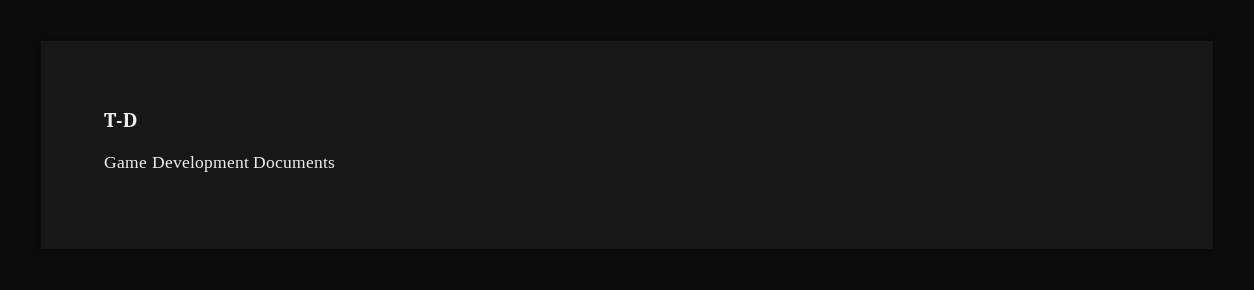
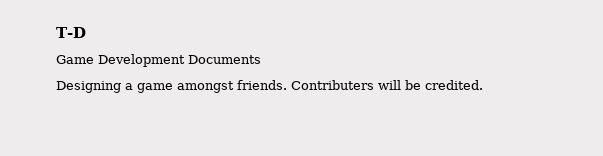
(336, 162) none -> [56,80,483,93] // Designing a game amongst friends. Contributers will be credited.

